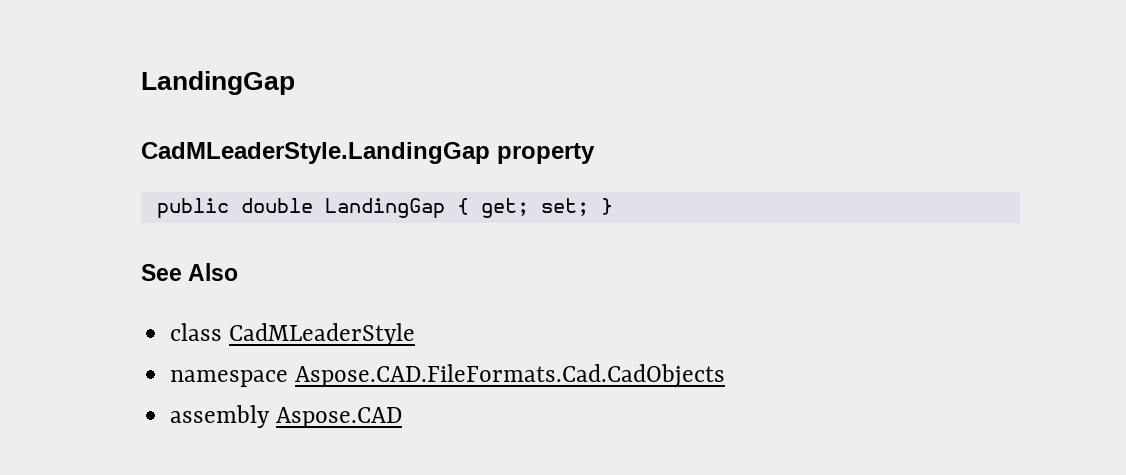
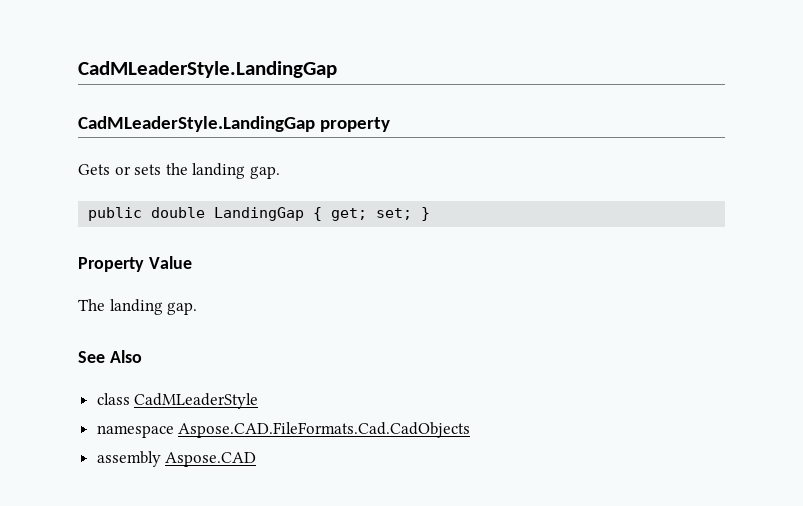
[141,71,295,95] LandingGap -> [78,61,337,78] CadMLeaderStyle.LandingGap
(595, 153) none -> [78,163,280,179] // Gets or sets the landing gap.
(613, 206) none -> [78,256,192,272] [78,299,198,315] // Property Value // The landing gap.

